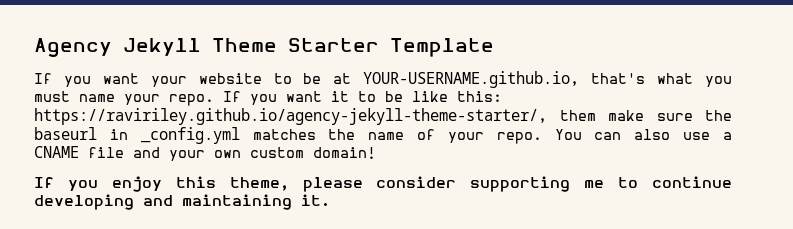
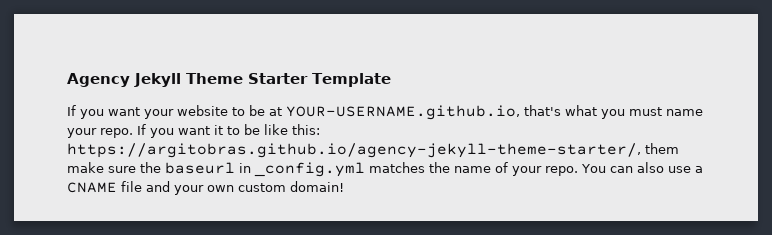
[34,108,547,125] https://raviriley.github.io/agency-jekyll-theme-starter/, -> [67,143,641,158] https://argitobras.github.io/agency-jekyll-theme-starter/,
[34,176,732,192] [34,194,330,210] // If you enjoy this theme, please consider supporting me to continue developing and maintaining it. -> (344, 186) none

